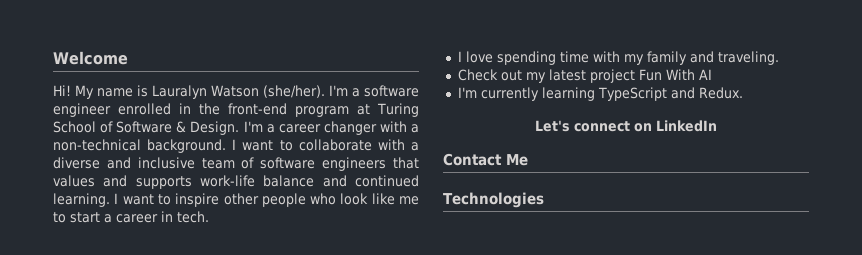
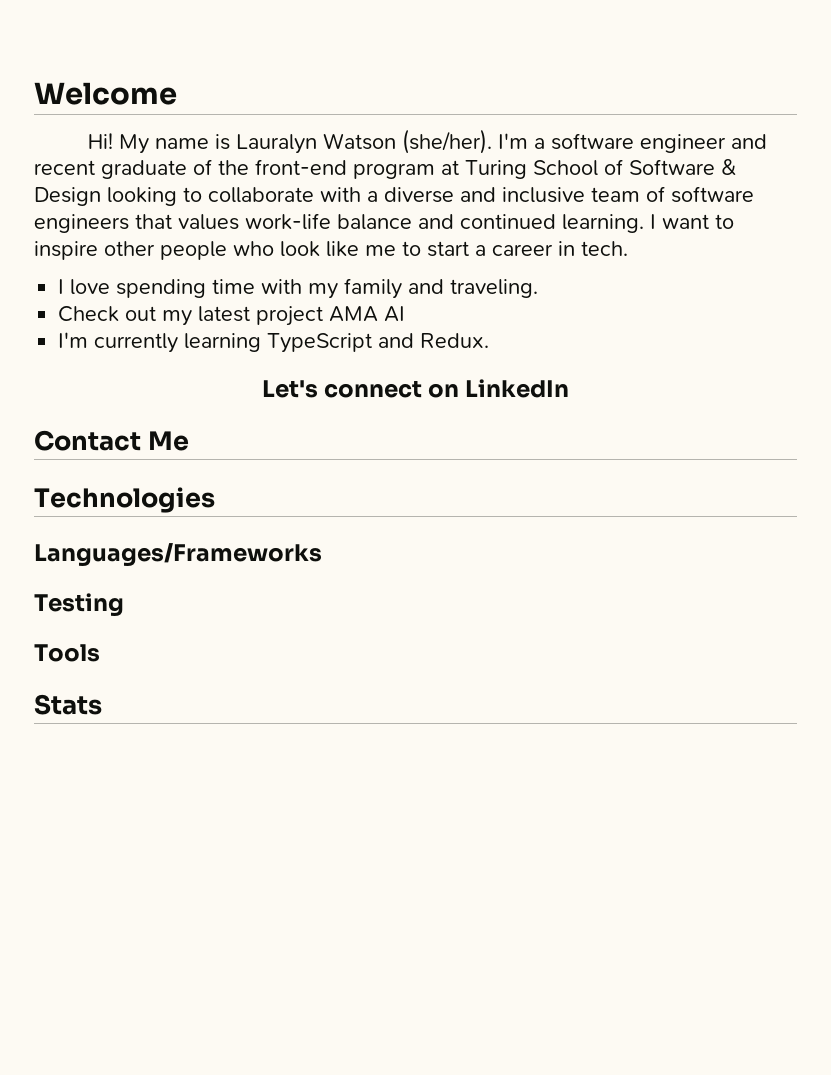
[118,103,192,115] enrolled in -> [730,134,767,149] [34,159,212,179] and recent graduate of
[190,121,420,135] [53,139,274,153] Design. I'm a career changer with a non-technical background. I want -> [34,187,177,206] Design looking
[103,175,192,189] and supports -> (239, 222) none
[638,69,695,81] Fun With -> [329,306,379,322] AMA
(544, 200) none -> [34,543,322,567] [34,593,124,617] [34,644,100,662] [34,694,102,715] // Languages/Frameworks // Testing // Tools // Stats

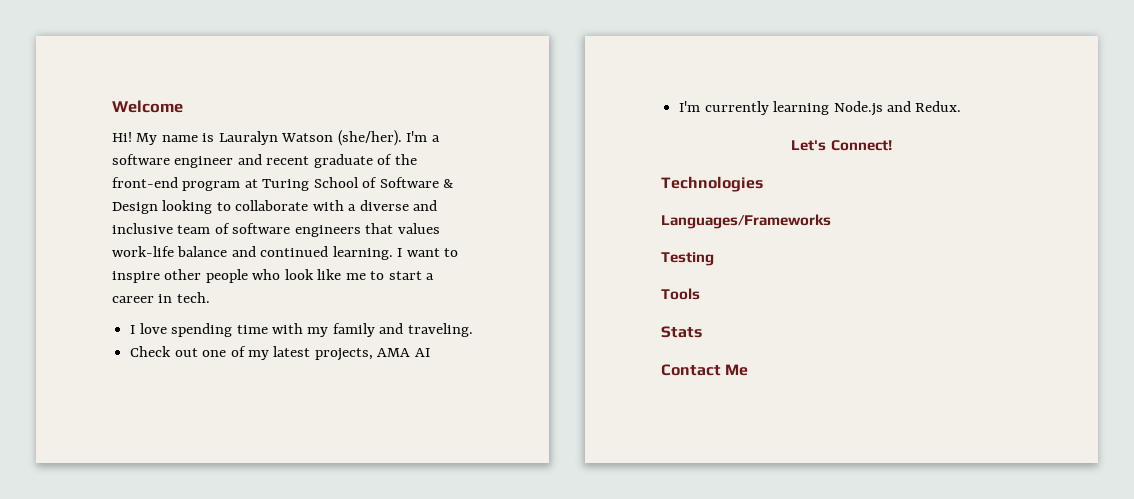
(157, 313) none -> [202,346,246,357] one of
[256,306,324,326] project -> [314,348,373,361] projects,
[267,333,373,353] TypeScript -> [833,101,883,116] Node.js
[323,379,570,398] [34,430,189,451] connect on LinkedIn // Contact Me -> [830,140,892,151] Connect!
(102, 704) none -> [661,364,749,376] // Contact Me

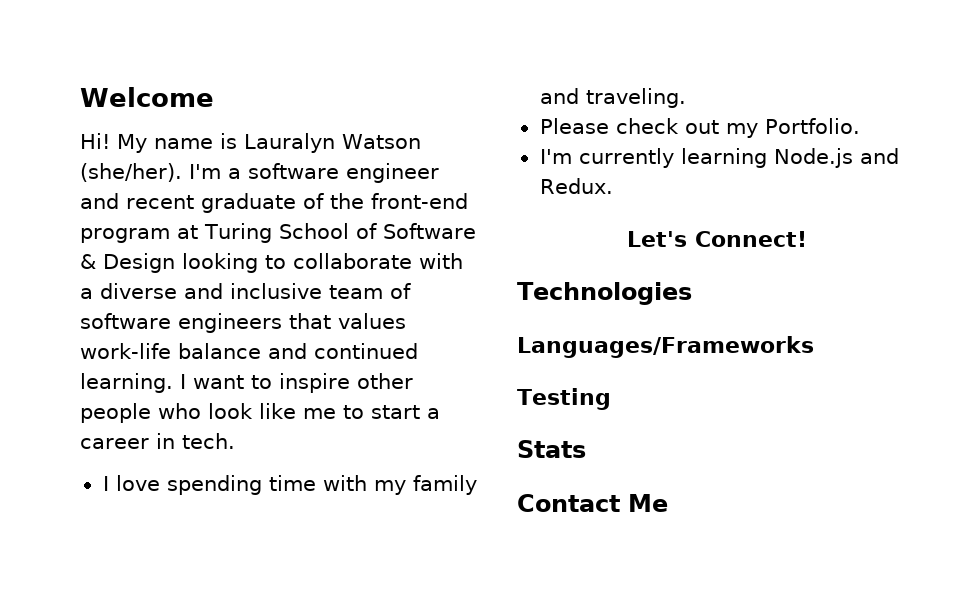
[130,346,430,361] Check out one of my latest projects, AMA AI -> [539,118,860,138] Please check out my Portfolio.
[661,288,700,300] // Tools -> (611, 399) none

